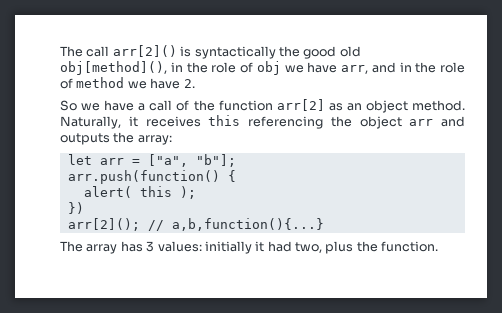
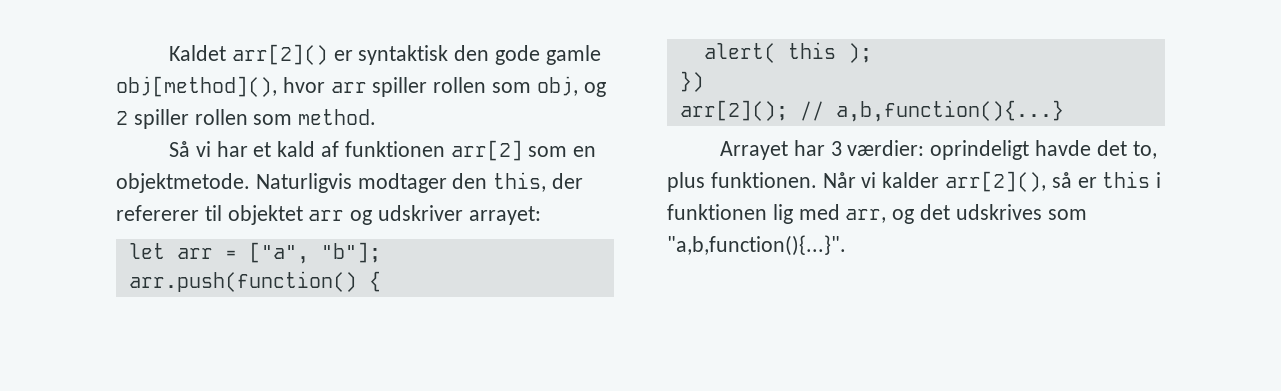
[60,45,361,59] [60,61,465,75] [60,77,195,89] [60,99,465,113] [60,115,465,129] [60,132,172,145] The call arr[2]() is syntactically the good old obj[method](), in the role of obj we have arr, and in the role of method we have 2. // So we have a call of the function arr[2] as an object method. Naturally, it receives this referencing the object arr and outputs the array: -> [168,44,601,65] [116,76,606,97] [116,109,377,129] [168,140,597,161] [116,172,584,193] [116,205,541,225] Kaldet arr[2]() er syntaktisk den gode gamle obj[method](), hvor arr spiller rollen som obj, og 2 spiller rollen som method. // Så vi har et kald af funktionen arr[2] som en objektmetode. Naturligvis modtager den this, der refererer til objektet arr og udskriver arrayet:
[60,241,439,254] The array has 3 values: initially it had two, plus the function. -> [719,140,1157,160] [667,171,1162,192] [667,204,1087,224] [667,235,846,256] Arrayet har 3 værdier: oprindeligt havde det to, plus funktionen. Når vi kalder arr[2](), så er this i funktionen lig med arr, og det udskrives som "a,b,function(){...}".

